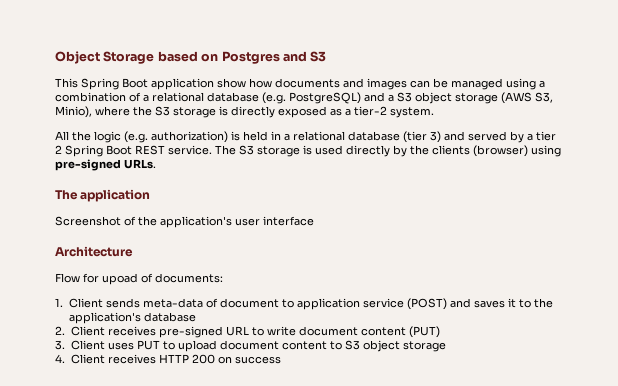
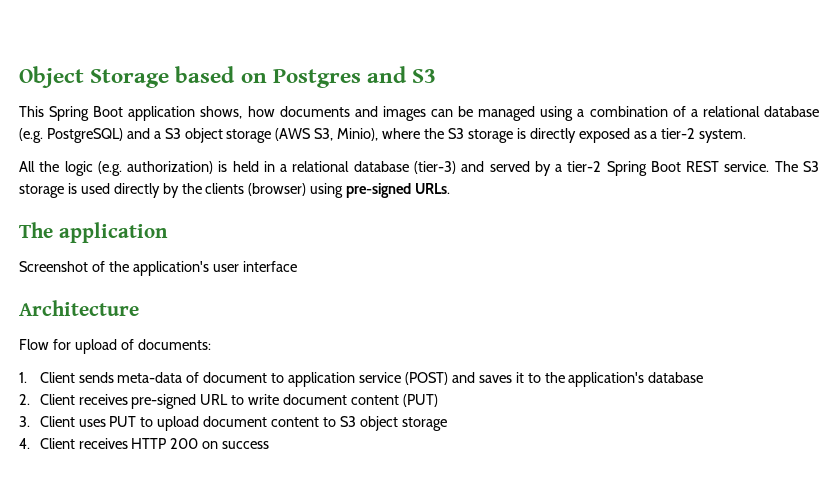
[217,78,246,88] show -> [200,106,243,119] shows,
[403,131,441,143] (tier 3) -> [413,161,456,174] (tier-3)
[536,131,556,141] [55,145,62,154] tier 2 -> [567,161,602,172] tier-2
[102,273,138,285] upoad -> [74,339,117,354] upload

